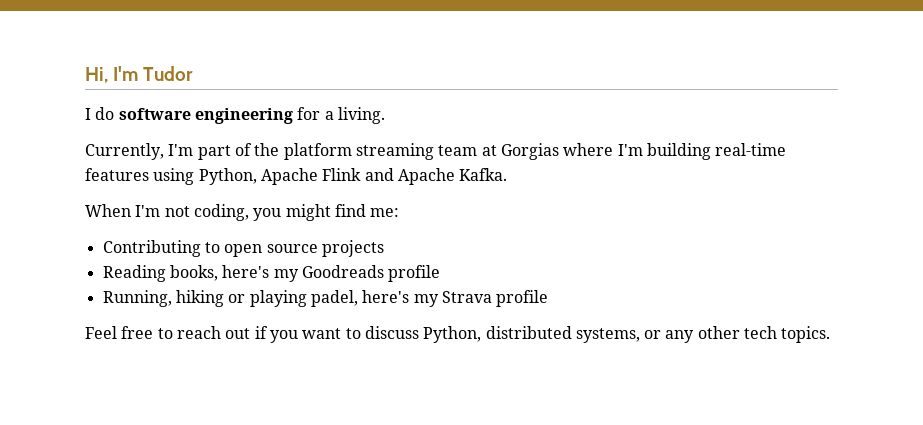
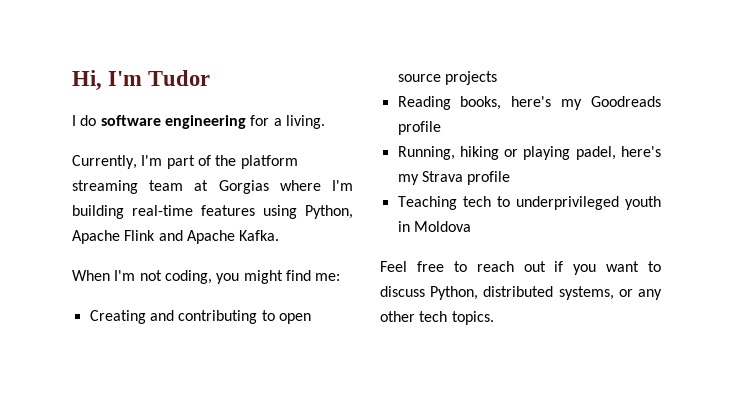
[102,240,201,257] Contributing -> [89,310,258,324] Creating and contributing
(549, 298) none -> [397,196,661,210] [397,221,471,232] // Teaching tech to underprivileged youth in Moldova

